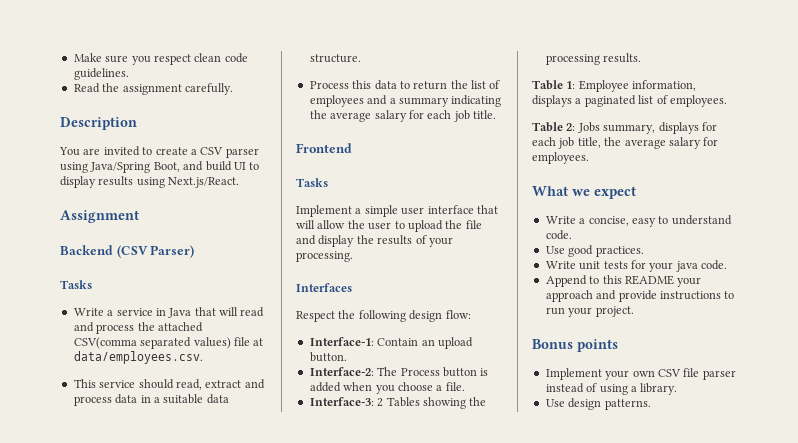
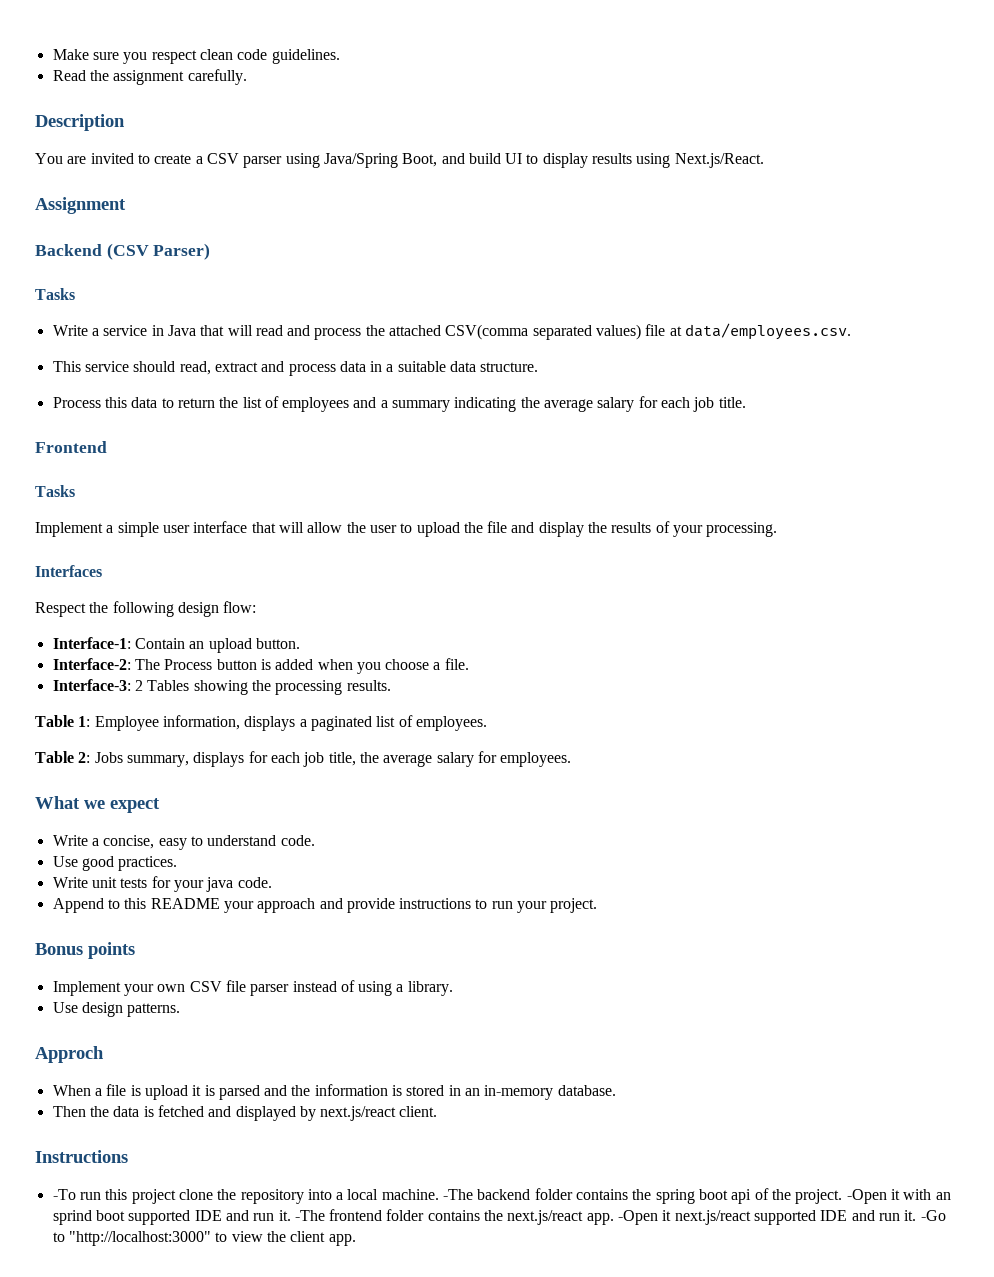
(651, 404) none -> [35,1046,104,1063] [52,1084,616,1100] [52,1105,438,1121] [35,1150,128,1163] [52,1188,951,1204] [52,1209,946,1225] [52,1231,356,1246] // Approch // When a file is upload it is parsed and the information is stored in an in-memory database. // Then the data is fetched and displayed by next.js/react client. // Instructions // -To run this project clone the repository into a local machine. -The backend folder contains the spring boot api of the project. -Open it with an sprind boot supported IDE and run it. -The frontend folder contains the next.js/react app. -Open it next.js/react supported IDE and run it. -Go to "http://localhost:3000" to view the client app.

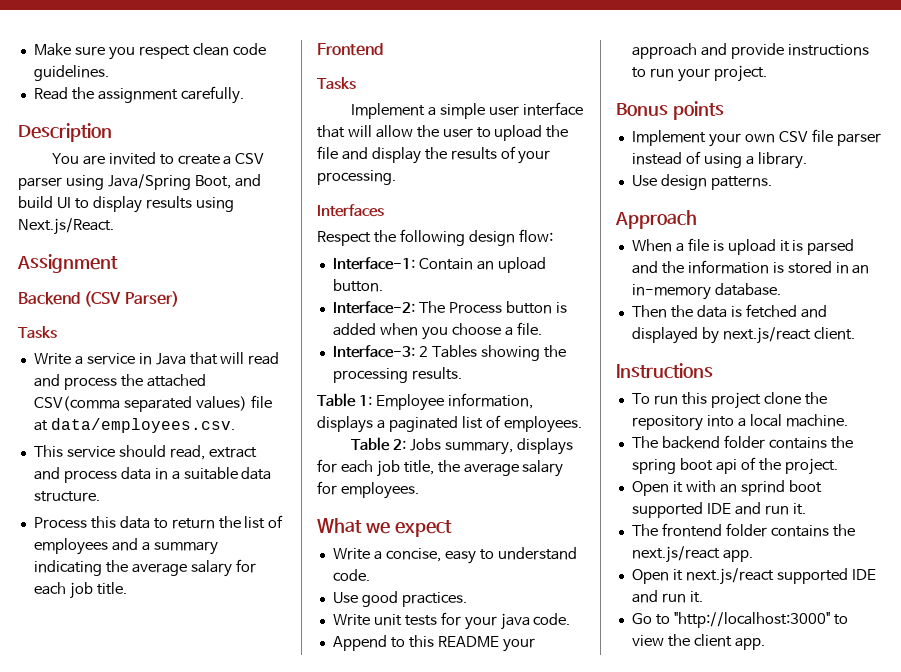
[35,1046,104,1063] Approch -> [615,210,697,229] Approach
[52,1189,76,1200] -To -> [631,393,650,404] To
[443,1189,474,1200] -The -> [631,436,658,448] // The
[846,1189,887,1204] -Open -> [631,481,669,496] // Open
[294,1210,325,1221] -The -> [631,524,658,536] // The
[618,1210,659,1225] -Open -> [631,569,669,584] // Open
[920,1210,946,1221] -Go -> [631,613,652,625] // Go

